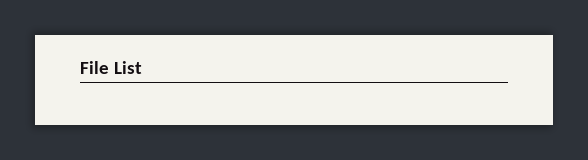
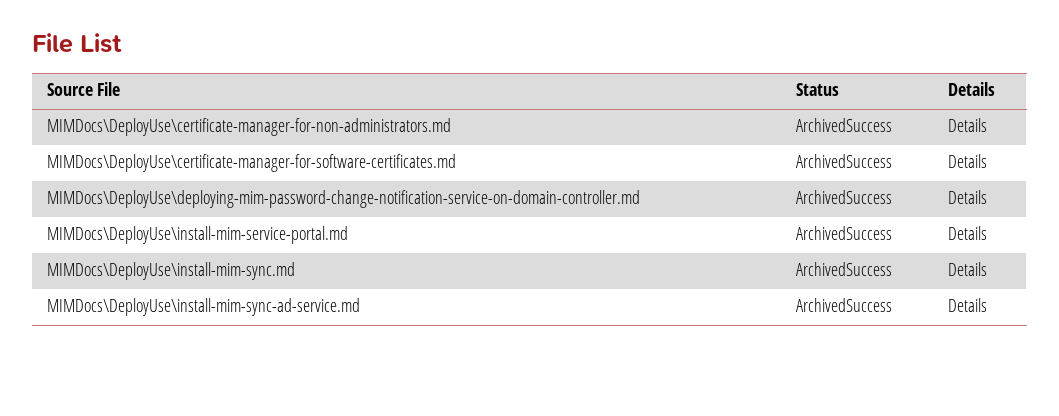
(143, 67) none -> [46,82,121,96] [795,83,839,96] [947,82,995,96] [46,118,451,136] [795,118,892,132] [947,118,987,132] [46,154,456,172] [795,154,892,168] [947,154,987,168] [46,190,640,208] [795,190,892,204] [947,190,987,204] [46,226,348,244] [795,226,892,240] [947,226,987,240] [46,262,295,280] [795,262,892,276] [947,262,987,276] [46,298,360,316] [795,298,892,312] [947,298,987,312] // Source File | Status | Details // MIMDocs\DeployUse\certificate-manager-for-non-administrators.md | ArchivedSuccess | Details // MIMDocs\DeployUse\certificate-manager-for-software-certificates.md | ArchivedSuccess | Details // MIMDocs\DeployUse\deploying-mim-password-change-notification-service-on-domain-controller.md | ArchivedSuccess | Details // MIMDocs\DeployUse\install-mim-service-portal.md | ArchivedSuccess | Details // MIMDocs\DeployUse\install-mim-sync.md | ArchivedSuccess | Details // MIMDocs\DeployUse\install-mim-sync-ad-service.md | ArchivedSuccess | Details

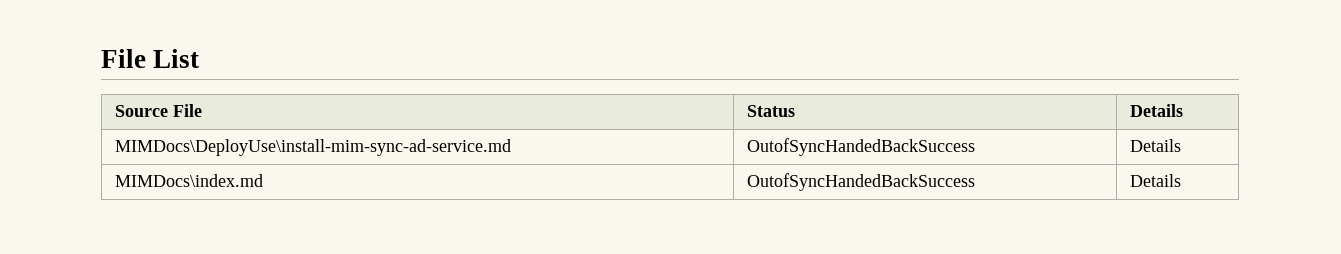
[46,118,451,136] [795,118,892,132] [947,118,987,132] [46,154,456,172] [795,154,892,168] [947,154,987,168] [46,190,640,208] [795,190,892,204] [947,190,987,204] [46,226,348,244] [795,226,892,240] [947,226,987,240] [46,262,295,280] [795,262,892,276] [947,262,987,276] [46,298,360,316] [795,298,892,312] [947,298,987,312] MIMDocs\DeployUse\certificate-manager-for-non-administrators.md | ArchivedSuccess | Details // MIMDocs\DeployUse\certificate-manager-for-software-certificates.md | ArchivedSuccess | Details // MIMDocs\DeployUse\deploying-mim-password-change-notification-service-on-domain-controller.md | ArchivedSuccess | Details // MIMDocs\DeployUse\install-mim-service-portal.md | ArchivedSuccess | Details // MIMDocs\DeployUse\install-mim-sync.md | ArchivedSuccess | Details // MIMDocs\DeployUse\install-mim-sync-ad-service.md | ArchivedSuccess | Details -> [114,139,511,156] [746,138,975,156] [1129,139,1181,152] [114,174,263,187] [746,173,975,191] [1129,174,1181,187] MIMDocs\DeployUse\install-mim-sync-ad-service.md | OutofSyncHandedBackSuccess | Details // MIMDocs\index.md | OutofSyncHandedBackSuccess | Details

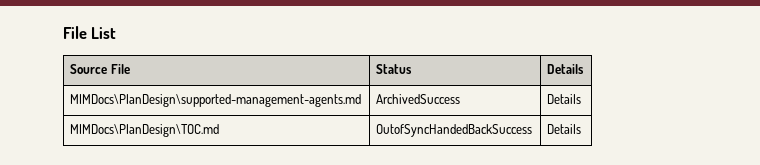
[114,139,511,156] [746,138,975,156] [1129,139,1181,152] [114,174,263,187] [746,173,975,191] [1129,174,1181,187] MIMDocs\DeployUse\install-mim-sync-ad-service.md | OutofSyncHandedBackSuccess | Details // MIMDocs\index.md | OutofSyncHandedBackSuccess | Details -> [70,94,362,107] [376,94,461,104] [547,94,582,104] [70,124,220,137] [376,124,533,137] [547,124,582,134] MIMDocs\PlanDesign\supported-management-agents.md | ArchivedSuccess | Details // MIMDocs\PlanDesign\TOC.md | OutofSyncHandedBackSuccess | Details

